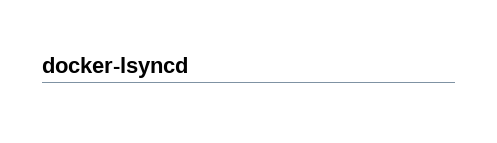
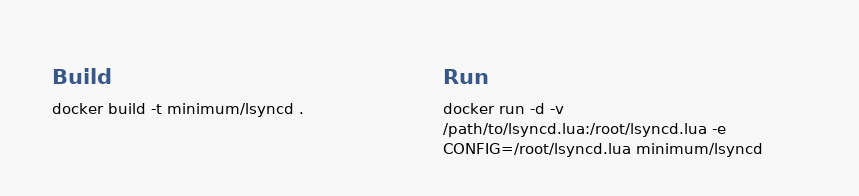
[42,57,188,78] docker-lsyncd -> [52,68,112,84] [52,103,304,117] [443,69,489,84] [443,103,564,114] [443,123,726,137] [443,143,763,157] Build // docker build -t minimum/lsyncd . // Run // docker run -d -v /path/to/lsyncd.lua:/root/lsyncd.lua -e CONFIG=/root/lsyncd.lua minimum/lsyncd

